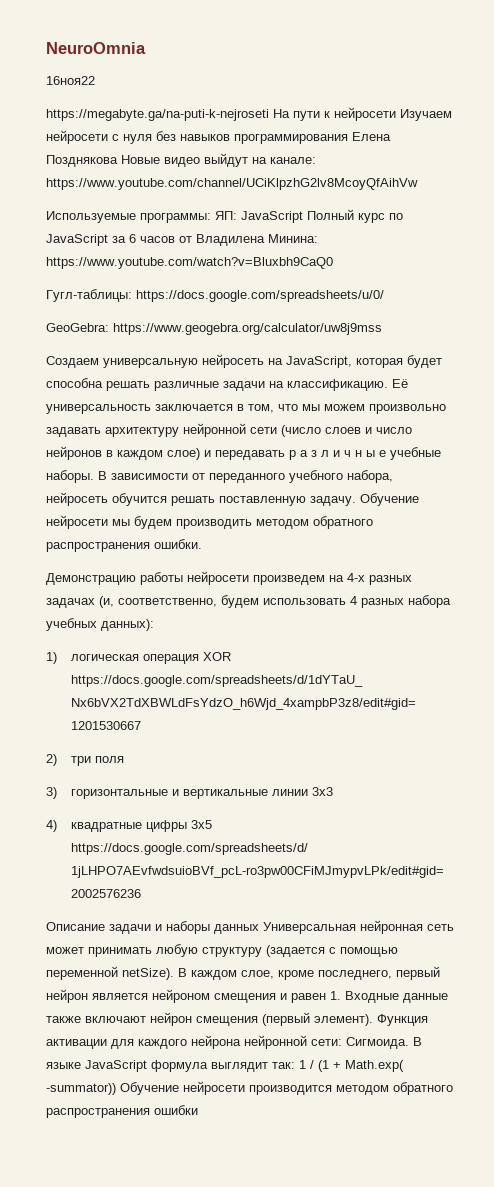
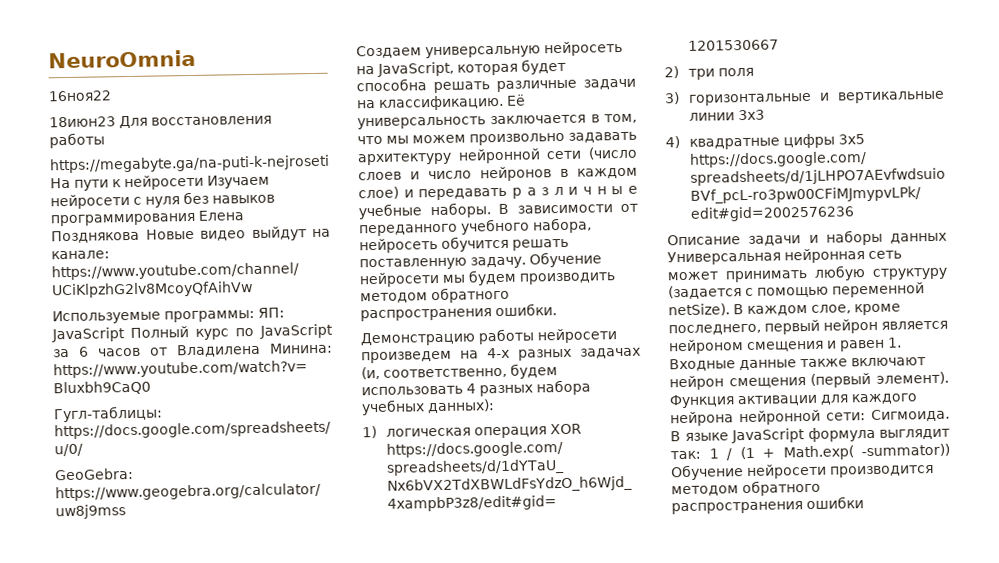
(95, 80) none -> [49,115,272,129] [49,132,105,149] // 18июн23 Для восстановления работы

